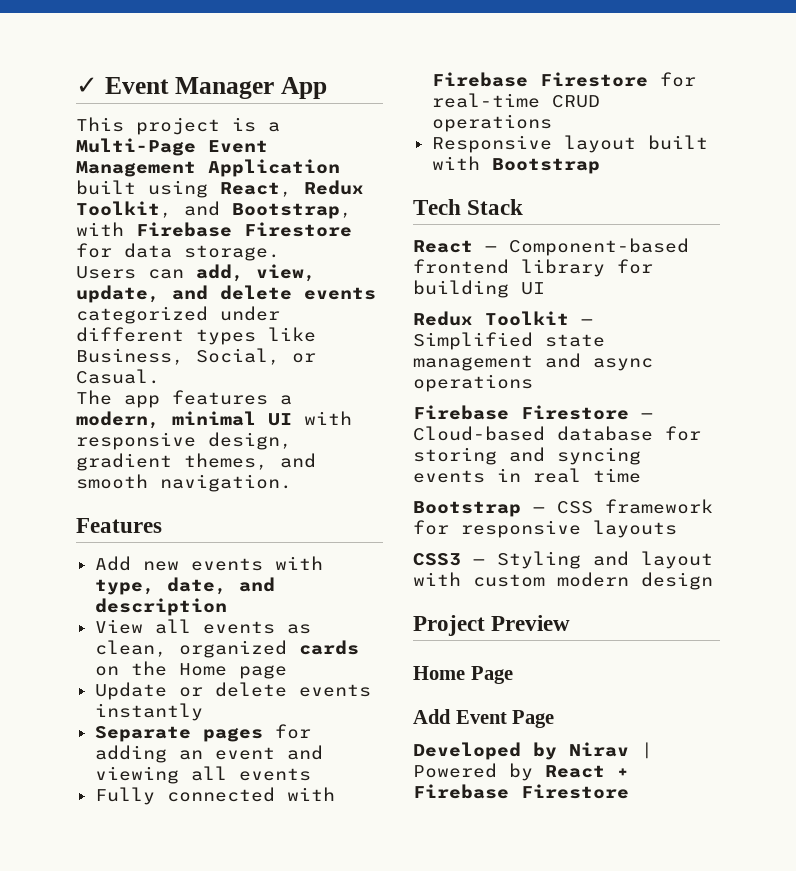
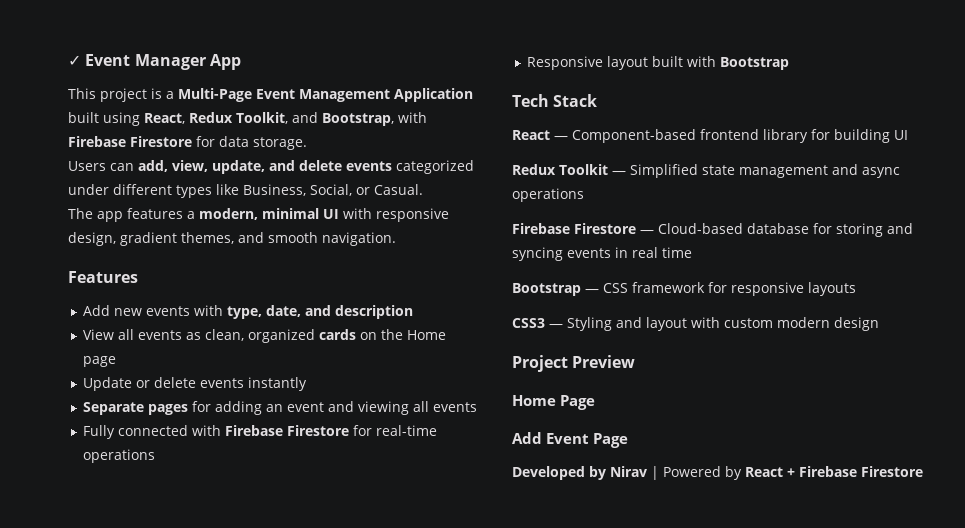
[551,95,600,108] CRUD -> (438, 430) none

